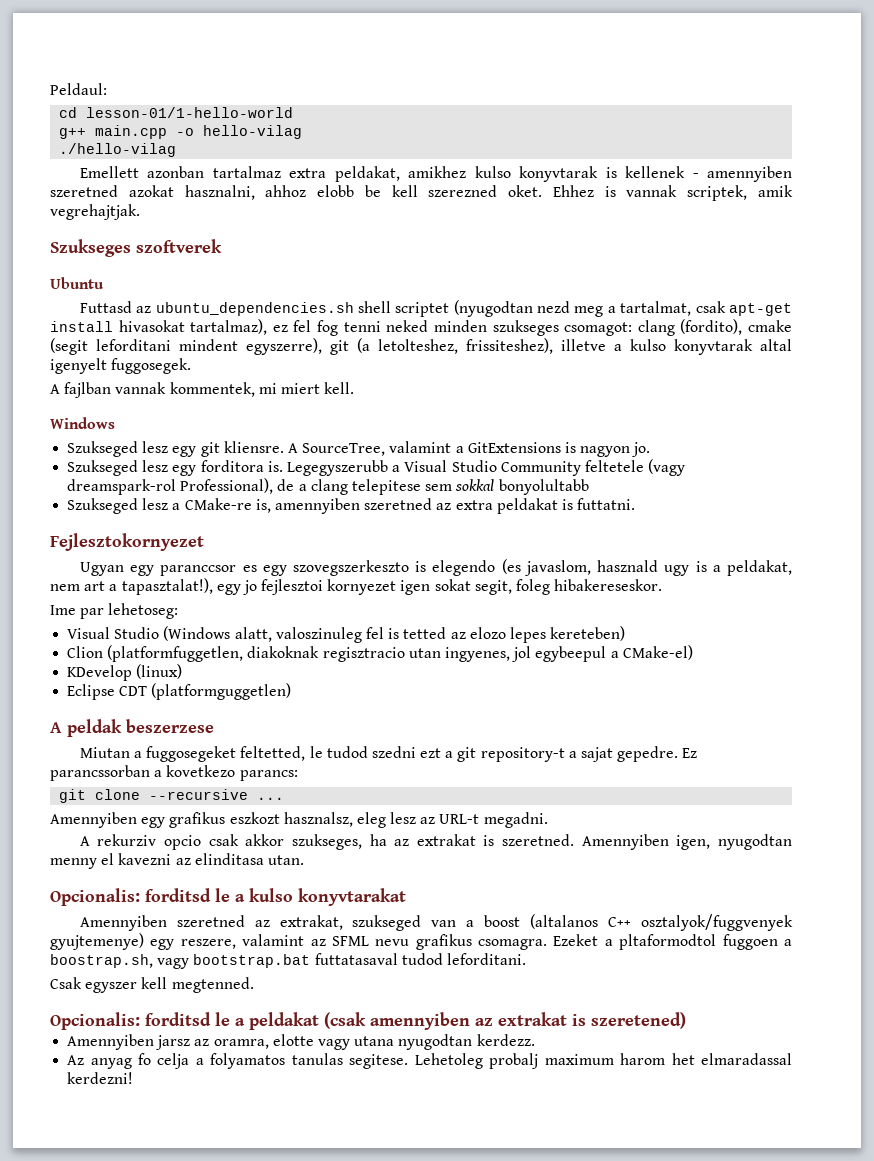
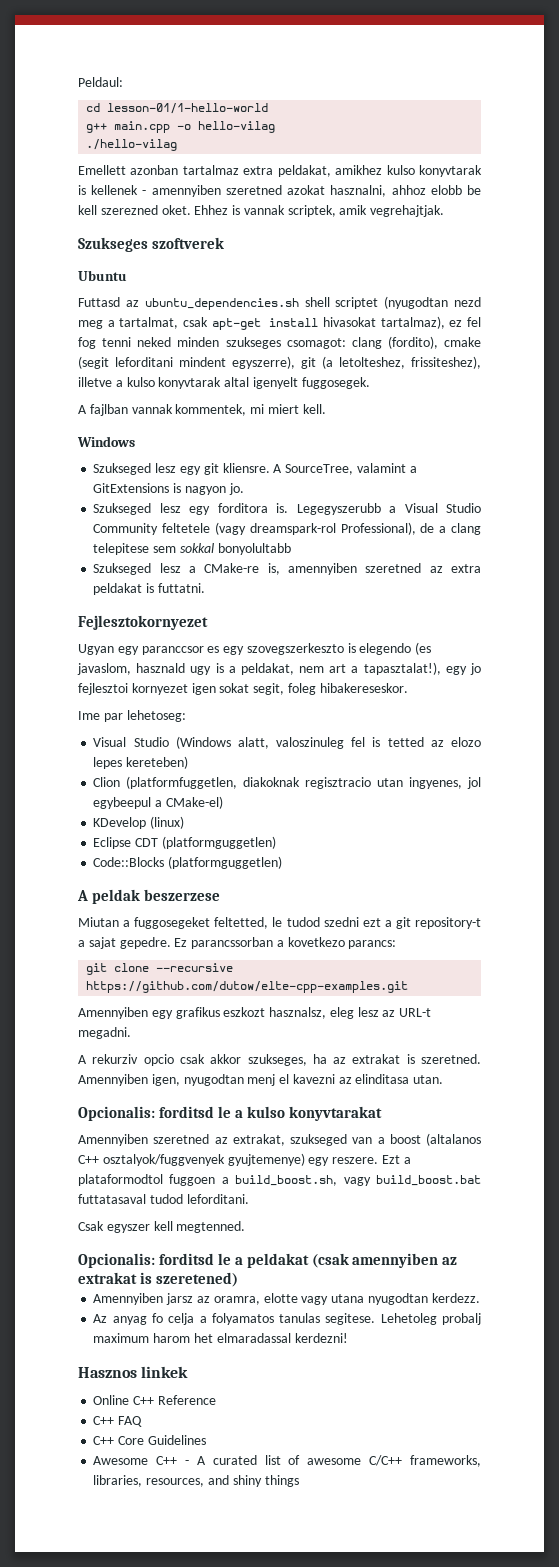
(292, 691) none -> [93,856,283,869] // Code::Blocks (platformguggetlen)
[257,797,285,800] ... -> [86,981,409,993] https://github.com/dutow/elte-cpp-examples.git
[50,858,97,869] menny -> [247,1074,276,1086] menj
[180,934,792,950] [50,954,311,969] reszere, valamint az SFML nevu grafikus csomagra. Ezeket a pltaformodtol fuggoen a boostrap.sh, vagy bootstrap.bat -> [332,1155,411,1164] [78,1174,481,1186] reszere. Ezt a plataformodtol fuggoen a build_boost.sh, vagy build_boost.bat
(134, 1078) none -> [78,1366,189,1378] [93,1395,216,1405] [93,1416,143,1427] [93,1435,206,1445] [93,1455,482,1467] [93,1475,299,1487] // Hasznos linkek // Online C++ Reference // C++ FAQ // C++ Core Guidelines // Awesome C++ - A curated list of awesome C/C++ frameworks, libraries, resources, and shiny things

